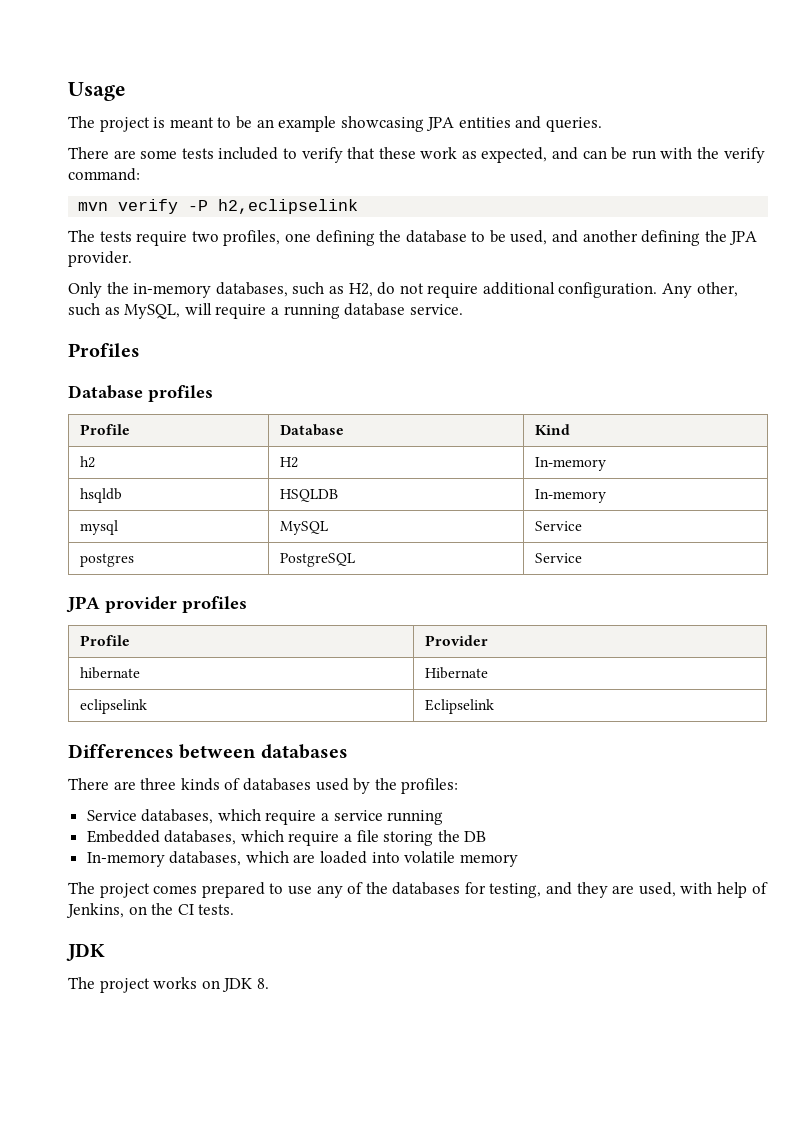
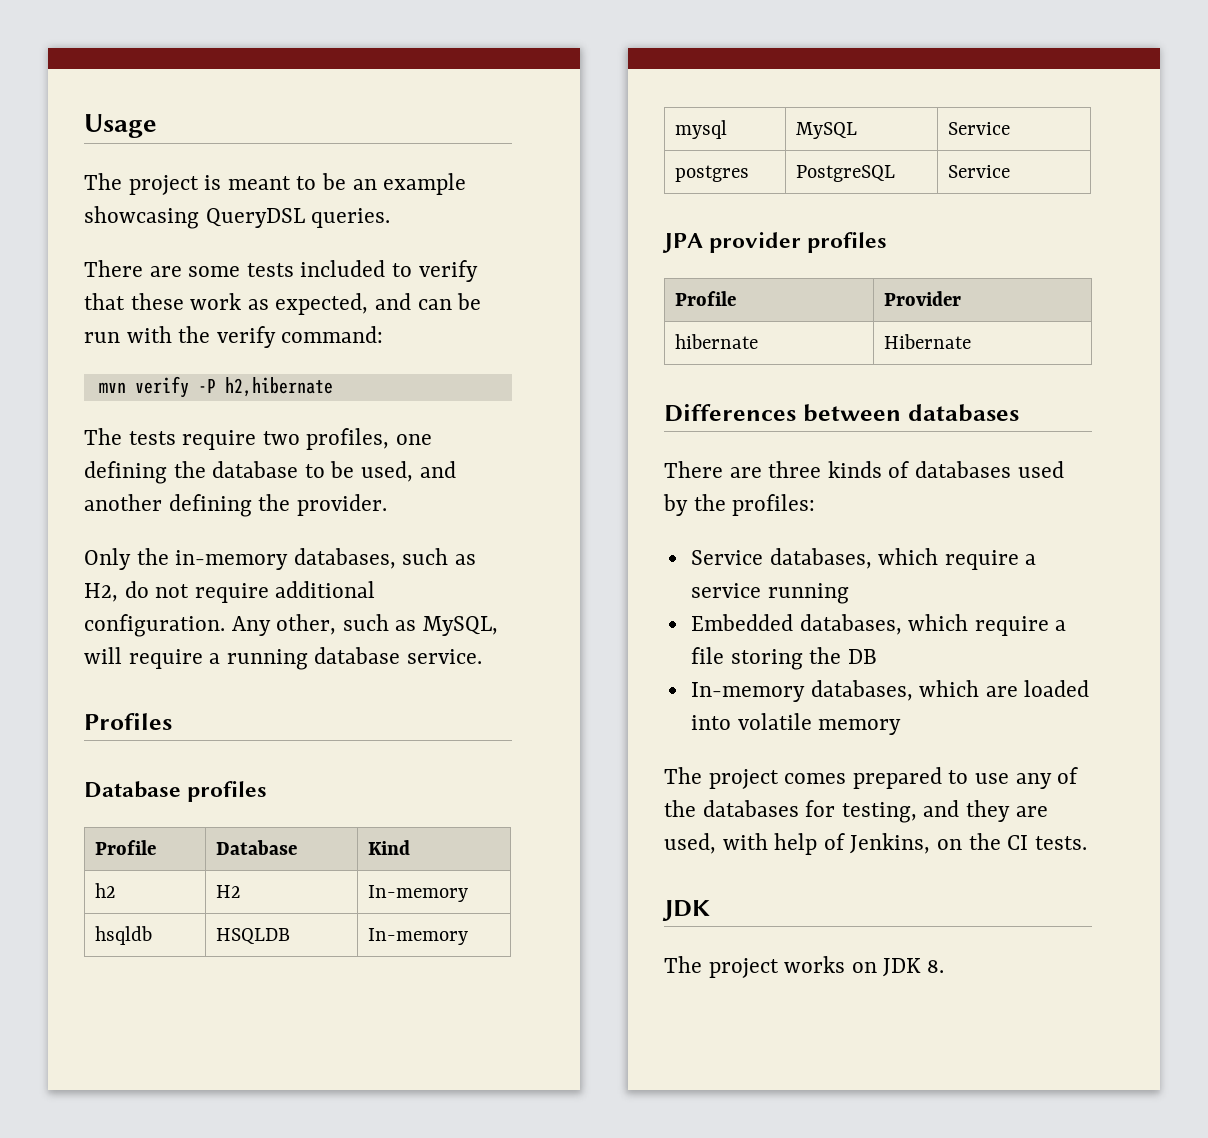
[426,116,542,131] JPA entities and -> [205,208,305,228] QueryDSL
[218,199,359,214] h2,eclipselink -> [224,377,333,397] h2,hibernate
[729,231,758,245] JPA -> (291, 502) none
[80,699,148,714] [425,699,495,714] // eclipselink | Eclipselink -> (971, 341) none

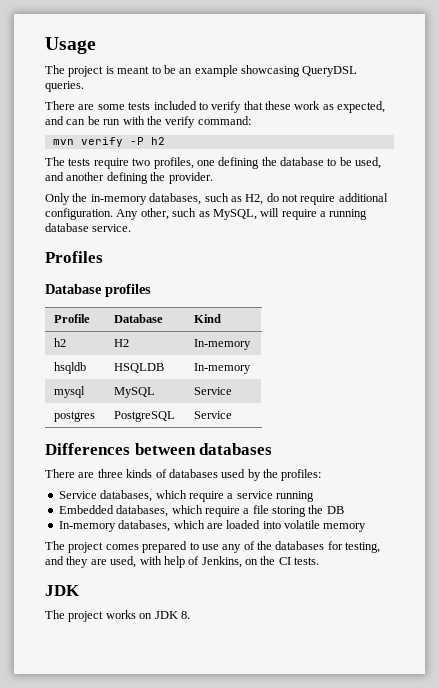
[224,377,333,397] h2,hibernate -> [150,137,165,145] h2
[662,232,888,253] [674,291,736,306] [883,291,961,306] [674,334,758,349] [883,334,971,349] // JPA provider profiles // Profile | Provider // hibernate | Hibernate -> (233, 415) none

